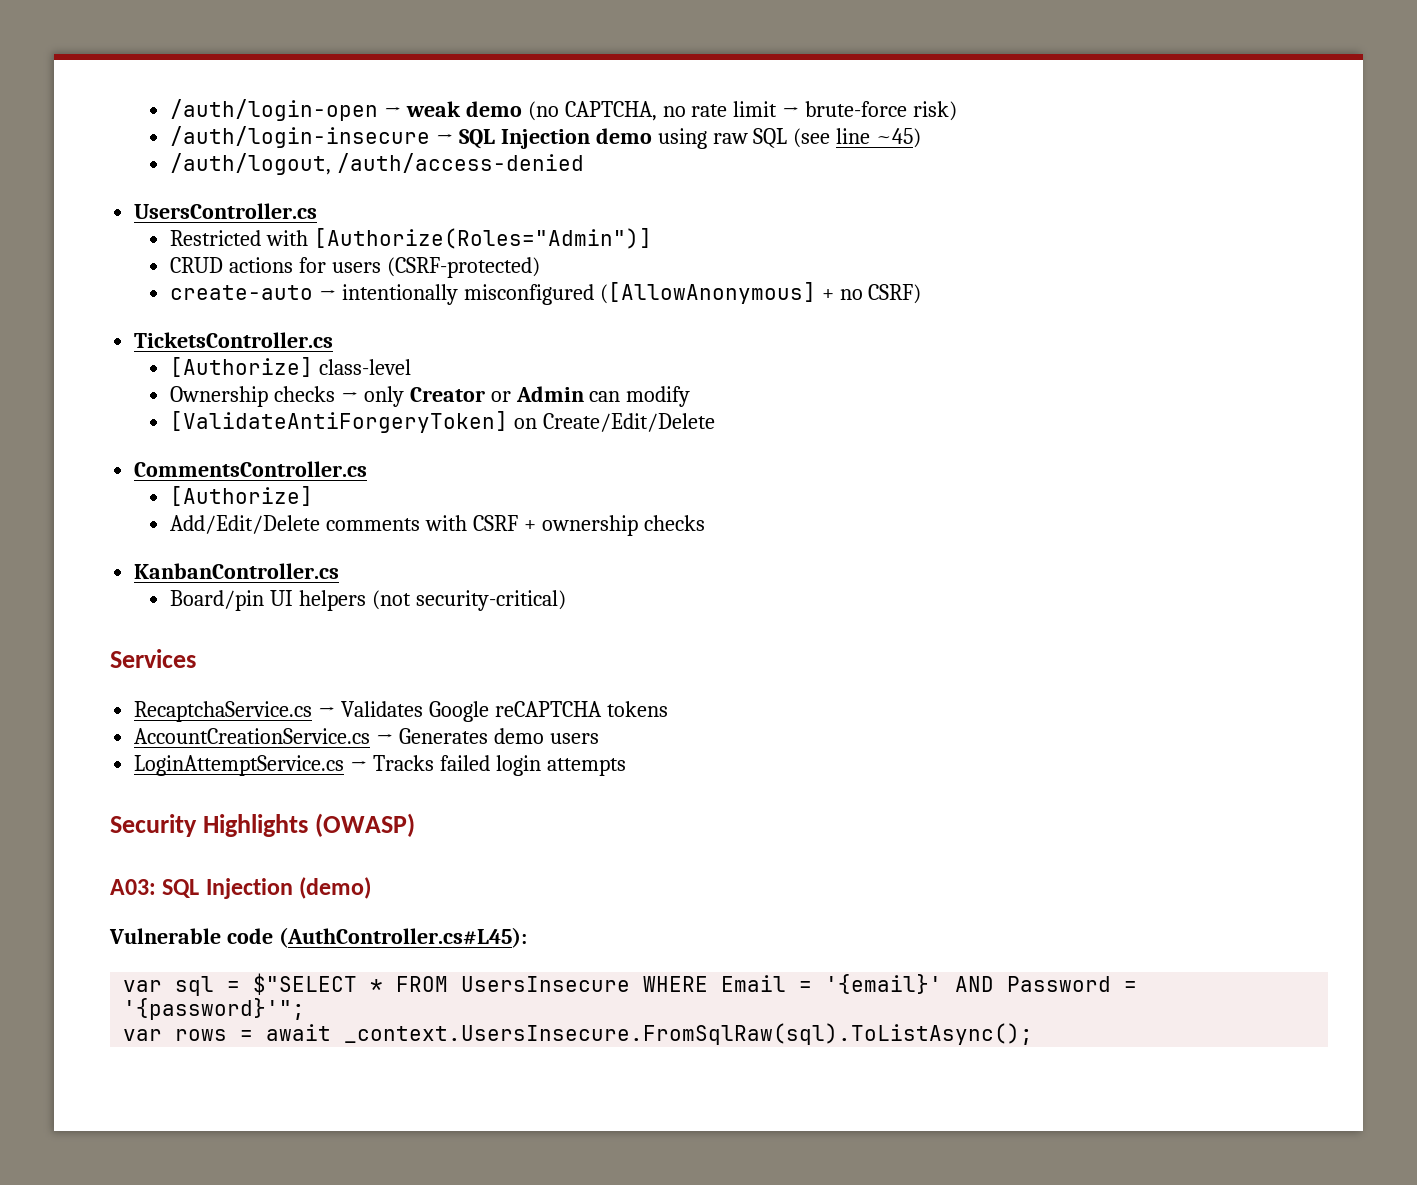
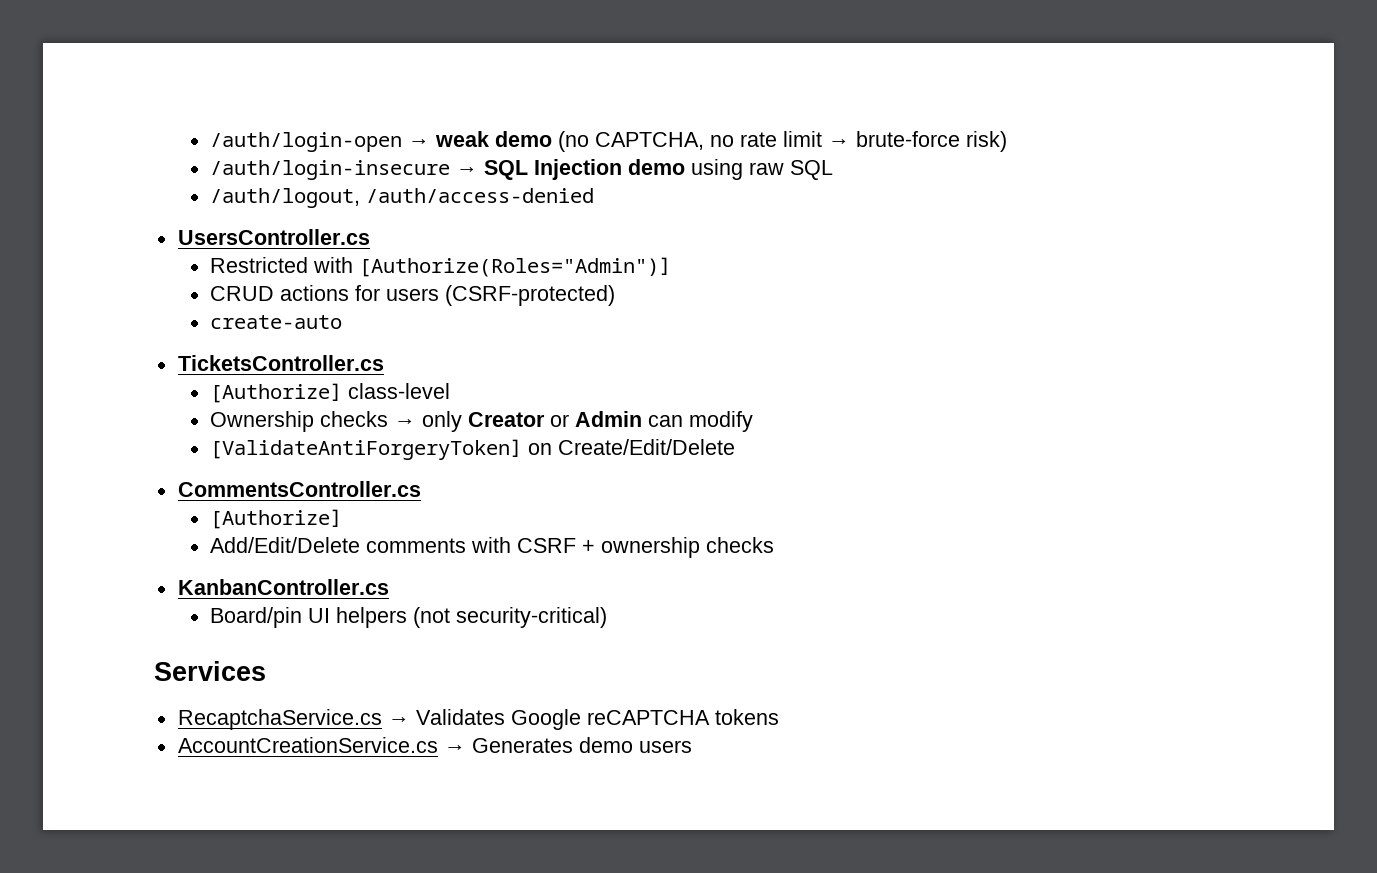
[793,128,922,148] (see line ~45) -> (834, 170) none
[318,282,922,305] → intentionally misconfigured ([AllowAnonymous] + no CSRF) -> (343, 322) none
[134,755,626,776] [110,813,415,837] [110,877,372,899] [109,927,527,948] [123,973,1138,996] [123,998,306,1020] [123,1023,1034,1045] // LoginAttemptService.cs → Tracks failed login attempts // Security Highlights (OWASP) // A03: SQL Injection (demo) // Vulnerable code (AuthController.cs#L45): // var sql = $"SELECT * FROM UsersInsecure WHERE Email = '{email}' AND Password = '{password}'"; // var rows = await _context.UsersInsecure.FromSqlRaw(sql).ToListAsync(); -> (692, 746) none

